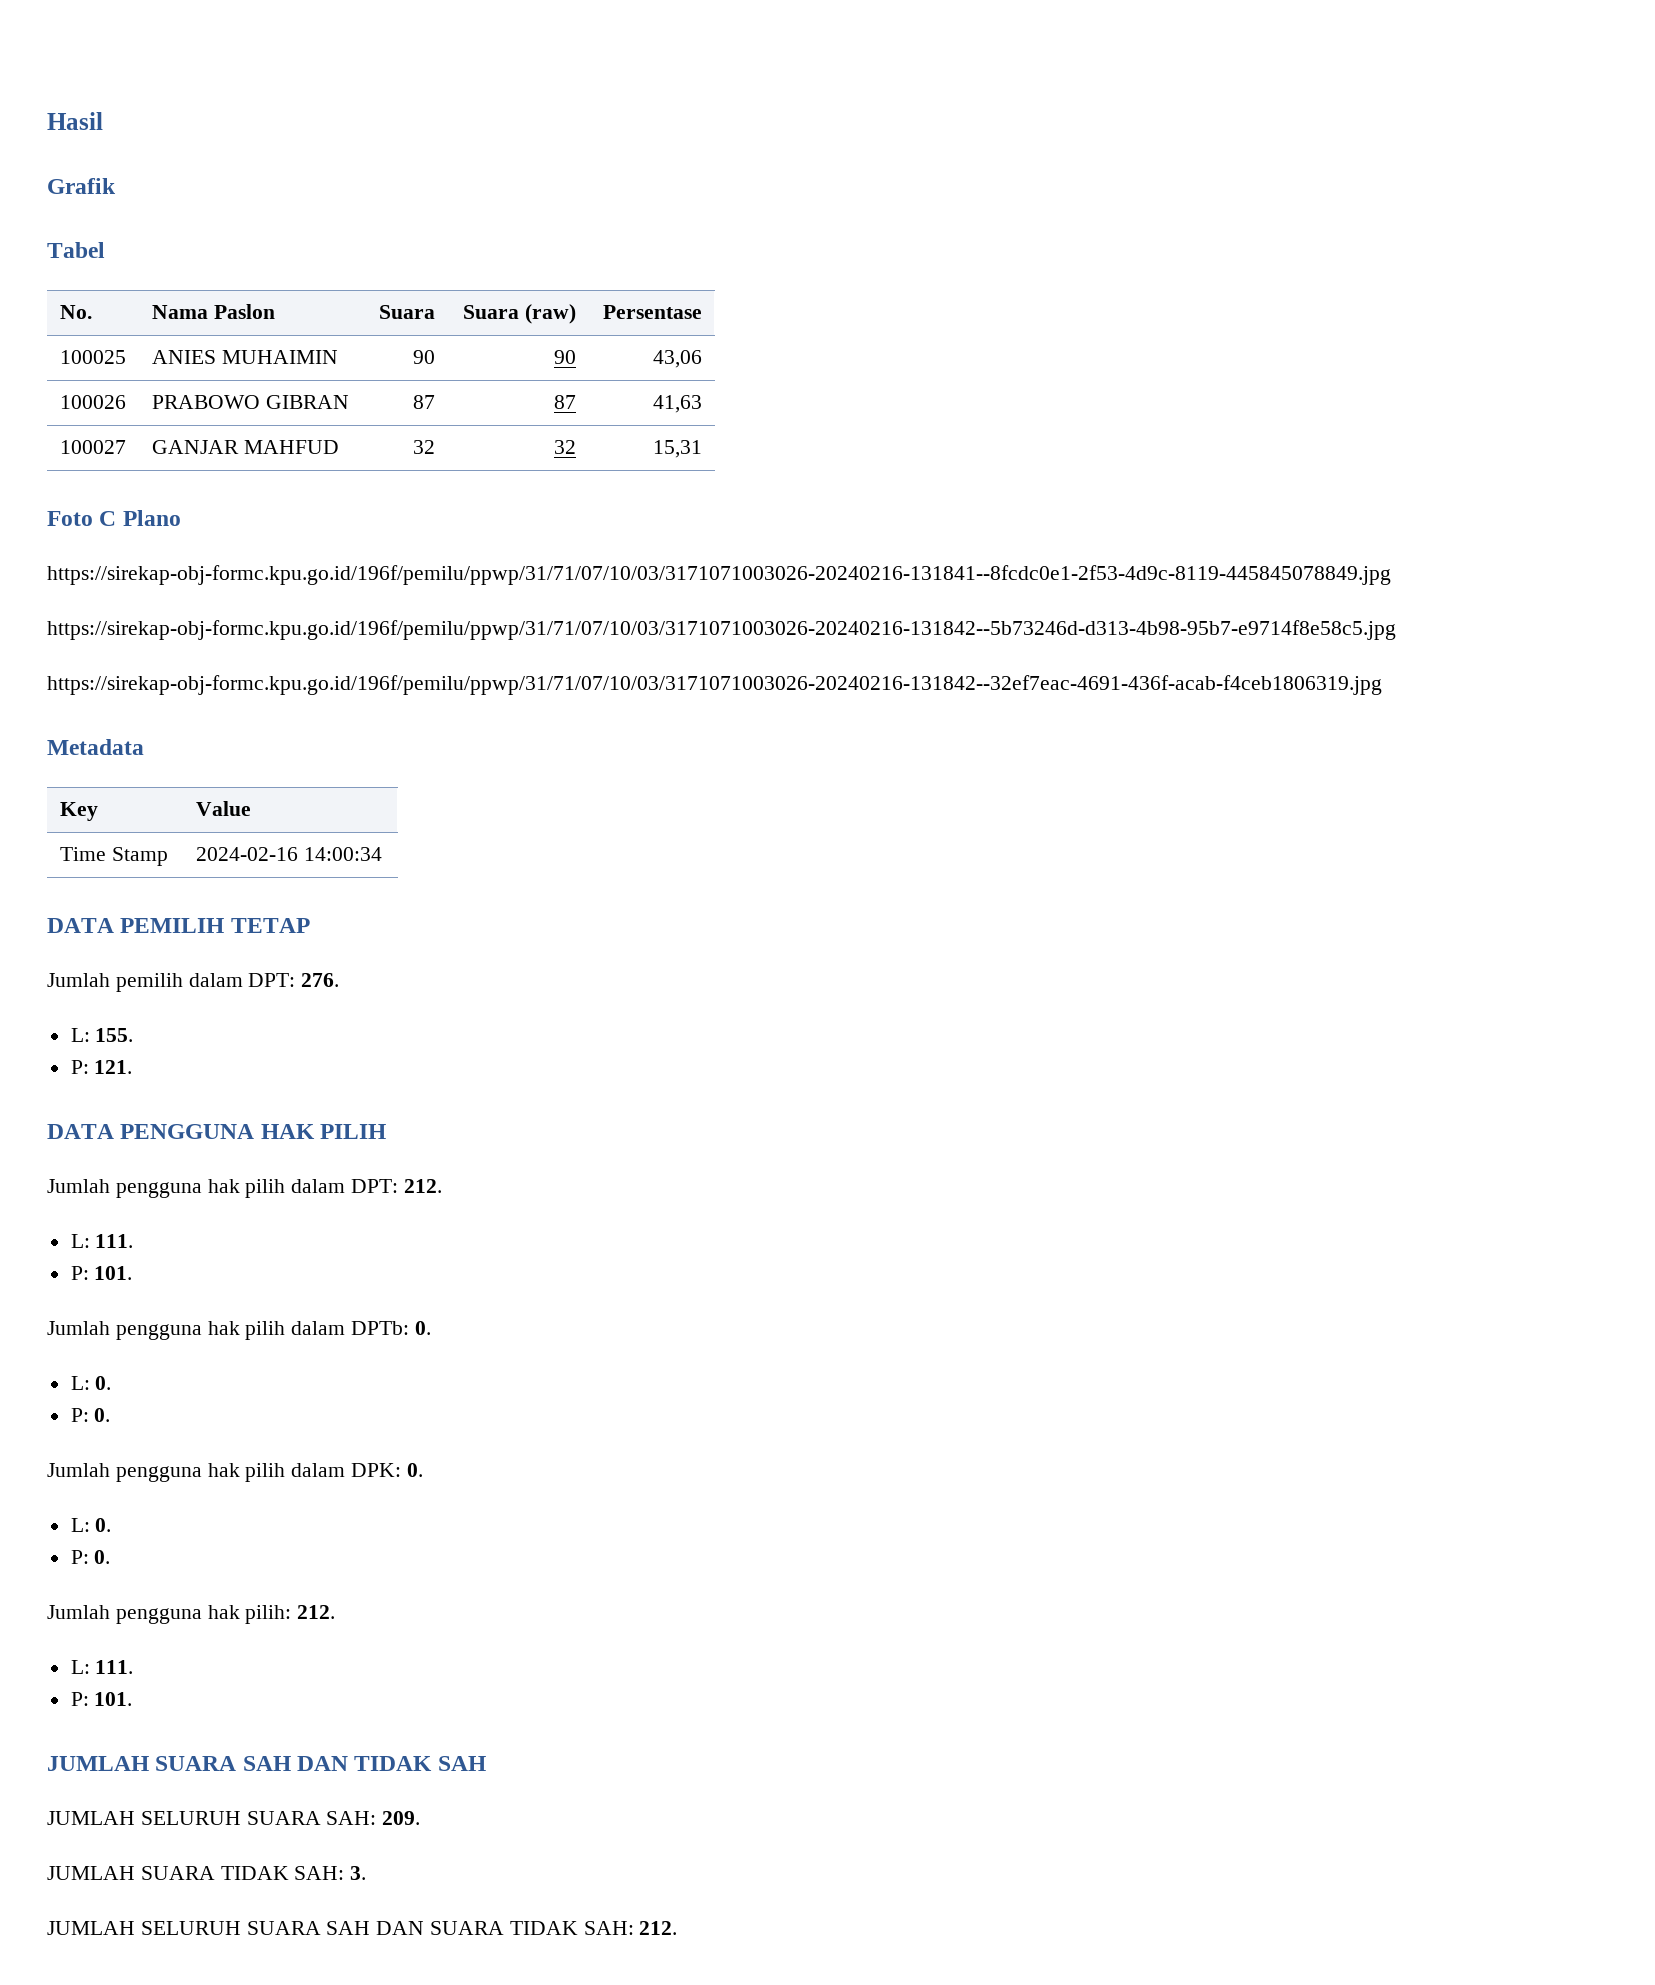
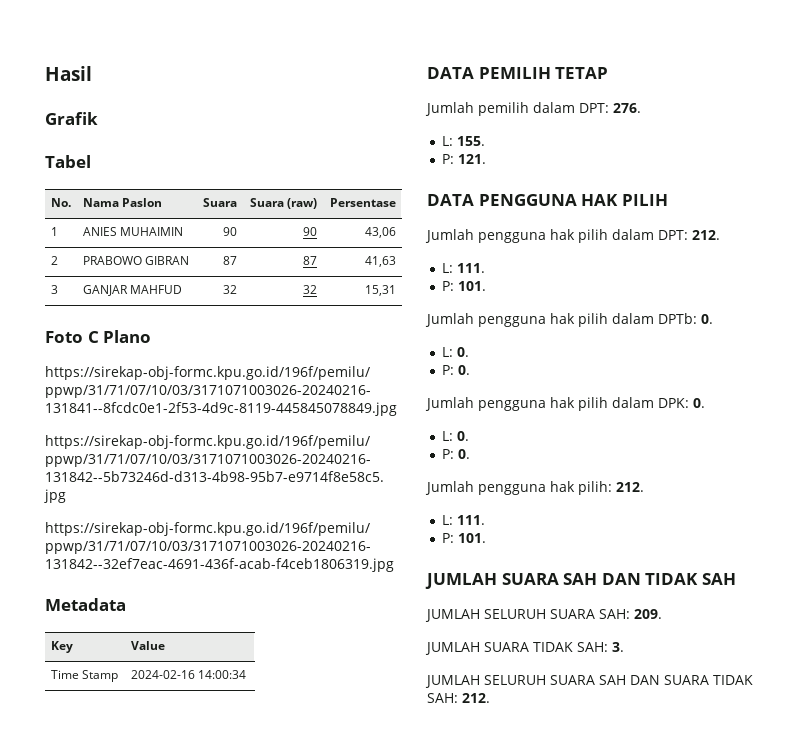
[59,350,126,364] 100025 -> [50,227,58,236] 1
[59,395,126,409] 100026 -> [50,256,58,265] 2
[59,440,126,454] 100027 -> [50,285,58,294] 3

